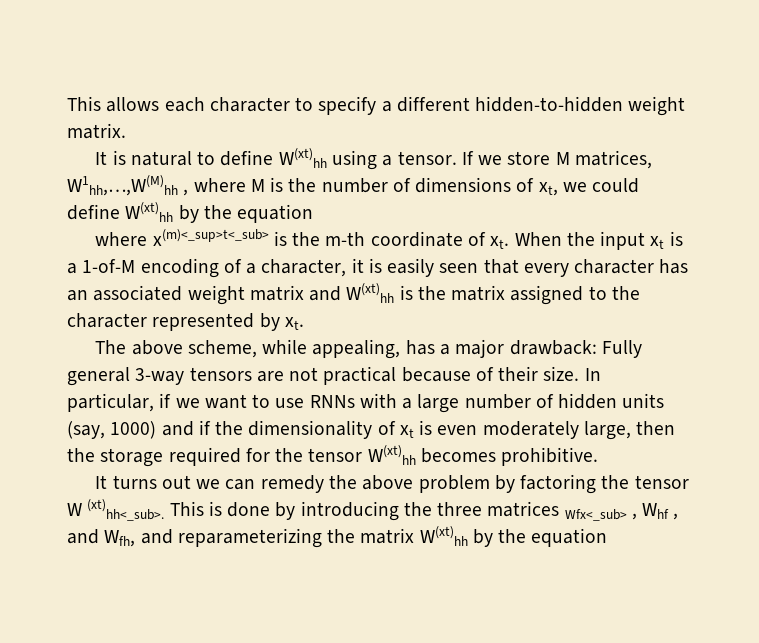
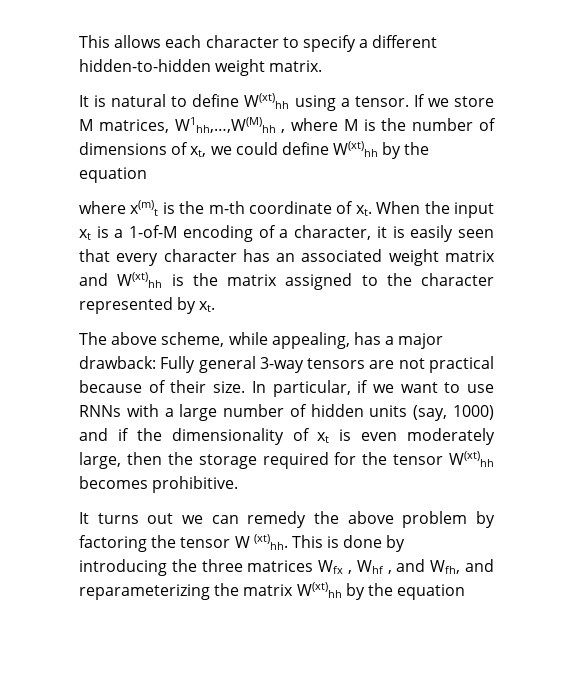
[152,229,269,246] x(m)<_sup>t<_sub> -> [130,200,159,216] x(m)t
[87,499,165,521] (xt)hh<_sub>. -> [253,534,288,550] (xt)hh.
[564,509,627,521] Wfx<_sub> -> [318,560,344,574] Wfx

